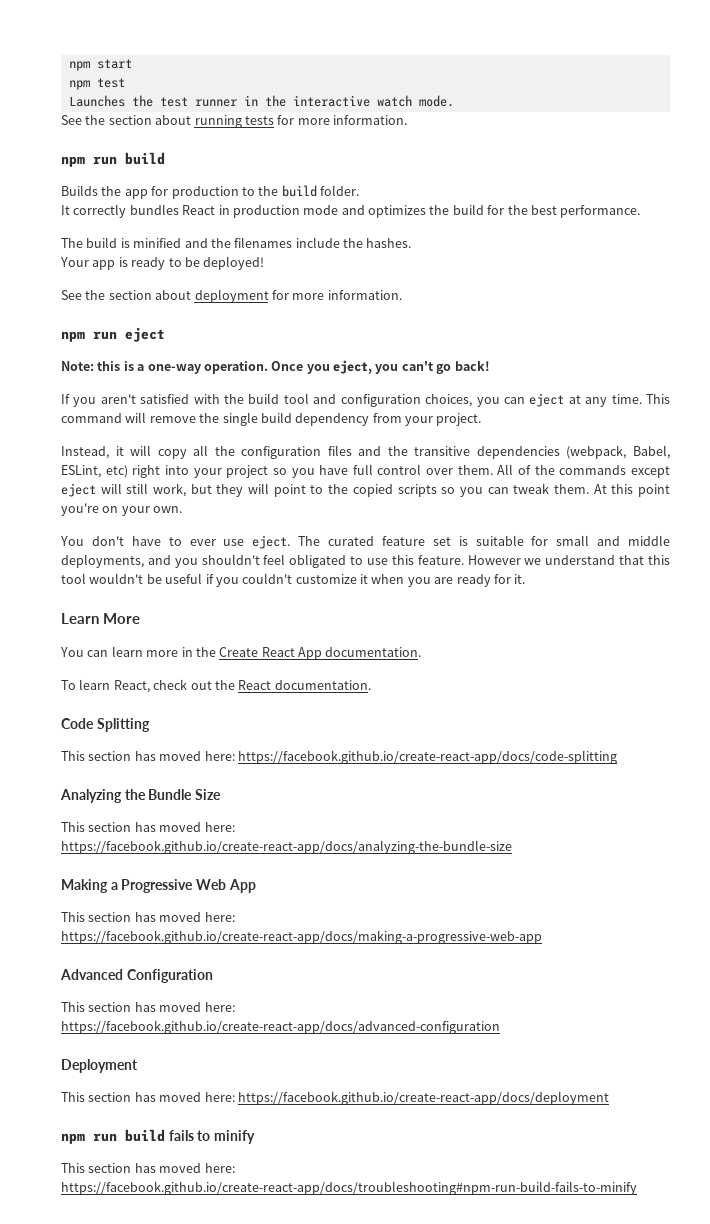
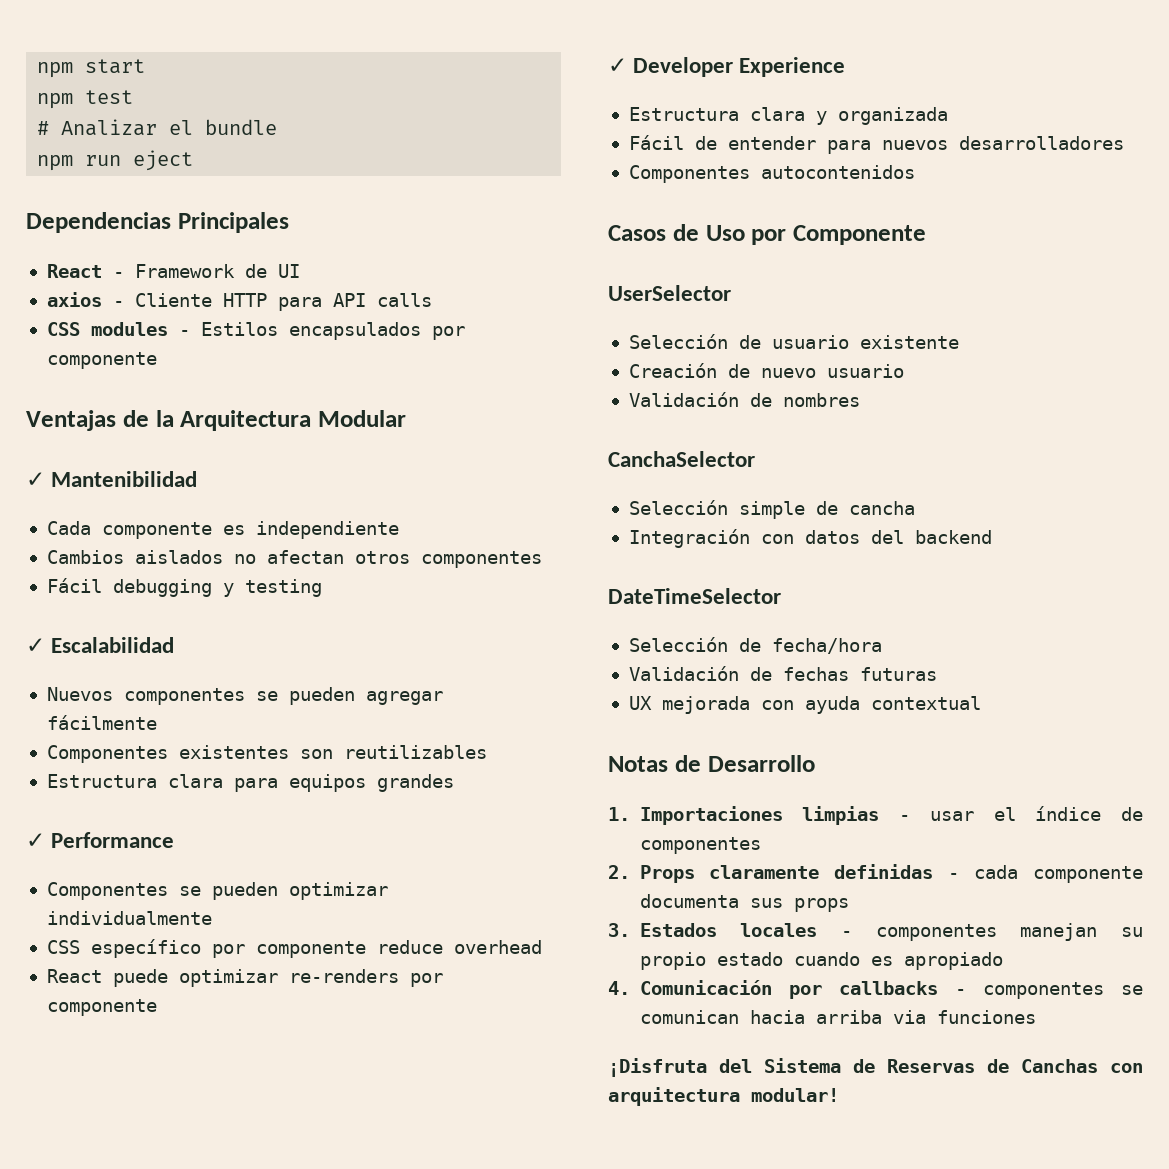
[68,95,454,107] [61,115,407,128] [61,152,165,167] [61,185,359,199] [61,204,641,218] [61,237,412,248] [60,256,265,270] [61,289,402,303] [61,327,165,342] [61,360,490,374] [61,393,670,407] [61,412,482,426] [61,445,671,459] [61,464,670,478] [61,483,670,497] [61,503,183,516] [60,535,670,549] [61,554,670,568] [61,573,526,587] [61,613,141,624] [60,646,422,660] [61,679,371,693] [61,718,150,732] [61,750,617,764] [60,789,221,803] [61,822,235,832] [61,840,512,854] [61,879,256,893] [61,912,235,922] [61,930,542,944] [60,969,213,983] [61,1002,235,1012] [61,1020,500,1034] [61,1059,138,1073] [61,1091,609,1105] [61,1129,255,1144] [61,1163,235,1173] [61,1181,637,1195] Launches the test runner in the interactive watch mode. // See the section about running tests for more information. // npm run build // Builds the app for production to the build folder. // It correctly bundles React in production mode and optimizes the build for the best performance. // The build is minified and the filenames include the hashes. // Your app is ready to be deployed! // See the section about deployment for more information. // npm run eject // Note: this is a one-way operation. Once you eject, you can't go back! // If you aren't satisfied with the build tool and configuration choices, you can eject at any time. This command will remove the single build dependency from your project. // Instead, it will copy all the configuration files and the transitive dependencies (webpack, Babel, ESLint, etc) right into your project so you have full control over them. All of the commands except eject will still work, but they will point to the copied scripts so you can tweak them. At this point you're on your own. // You don't have to ever use eject. The curated feature set is suitable for small and middle deployments, and you shouldn't feel obligated to use this feature. However we understand that this tool wouldn't be useful if you couldn't customize it when you are ready for it. // Learn More // You can learn more in the Create React App documentation. // To learn React, check out the React documentation. // Code Splitting // This section has moved here: https://facebook.github.io/create-react-app/docs/code-splitting // Analyzing the Bundle Size // This section has moved here: https://facebook.github.io/create-react-app/docs/analyzing-the-bundle-size // Making a Progressive Web App // This section has moved here: https://facebook.github.io/create-react-app/docs/making-a-progressive-web-app // Advanced Configuration // This section has moved here: https://facebook.github.io/create-react-app/docs/advanced-configuration // Deployment // This section has moved here: https://facebook.github.io/create-react-app/docs/deployment // npm run build fails to minify // This section has moved here: https://facebook.github.io/create-react-app/docs/troubleshooting#npm-run-build-fails-to-minify -> [37,119,278,136] [37,150,194,171] [26,212,289,233] [46,264,300,278] [46,292,432,311] [46,322,465,340] [46,352,157,369] [26,410,406,431] [26,471,198,487] [46,521,399,539] [46,550,542,568] [46,578,322,597] [26,637,175,653] [46,687,443,705] [46,715,157,730] [46,745,487,763] [46,774,454,792] [26,832,175,848] [46,882,388,900] [46,911,212,925] [46,939,542,958] [46,969,443,987] [46,999,157,1016] [608,57,846,77] [628,107,948,125] [628,135,1124,154] [628,165,915,183] [608,224,926,245] [608,285,731,301] [628,334,959,349] [628,363,904,378] [628,392,860,407] [608,451,755,467] [628,500,915,519] [628,529,992,548] [608,588,781,604] [628,637,882,654] [628,666,937,681] [628,696,981,714] [608,755,815,772] [608,806,1143,825] [639,837,761,854] [608,864,1143,883] [639,894,849,912] [608,923,1143,941] [639,952,1003,970] [608,980,1143,999] [639,1010,1036,1024] [608,1058,1143,1077] [608,1087,839,1106] # Analizar el bundle // npm run eject // Dependencias Principales // React - Framework de UI // axios - Cliente HTTP para API calls // CSS modules - Estilos encapsulados por componente // Ventajas de la Arquitectura Modular // ✓ Mantenibilidad // Cada componente es independiente // Cambios aislados no afectan otros componentes // Fácil debugging y testing // ✓ Escalabilidad // Nuevos componentes se pueden agregar fácilmente // Componentes existentes son reutilizables // Estructura clara para equipos grandes // ✓ Performance // Componentes se pueden optimizar individualmente // CSS específico por componente reduce overhead // React puede optimizar re-renders por componente // ✓ Developer Experience // Estructura clara y organizada // Fácil de entender para nuevos desarrolladores // Componentes autocontenidos // Casos de Uso por Componente // UserSelector // Selección de usuario existente // Creación de nuevo usuario // Validación de nombres // CanchaSelector // Selección simple de cancha // Integración con datos del backend // DateTimeSelector // Selección de fecha/hora // Validación de fechas futuras // UX mejorada con ayuda contextual // Notas de Desarrollo // 1. Importaciones limpias - usar el índice de componentes // 2. Props claramente definidas - cada componente documenta sus props // 3. Estados locales - componentes manejan su propio estado cuando es apropiado // 4. Comunicación por callbacks - componentes se comunican hacia arriba via funciones // ¡Disfruta del Sistema de Reservas de Canchas con arquitectura modular!

